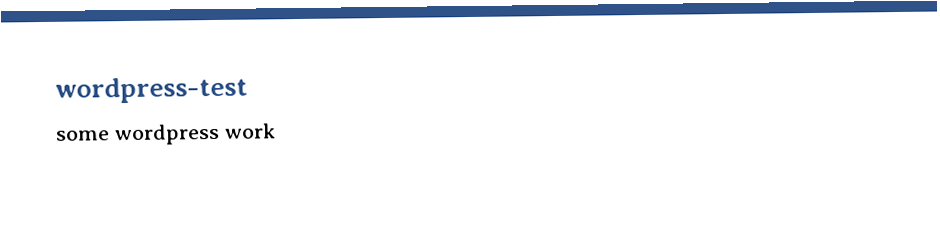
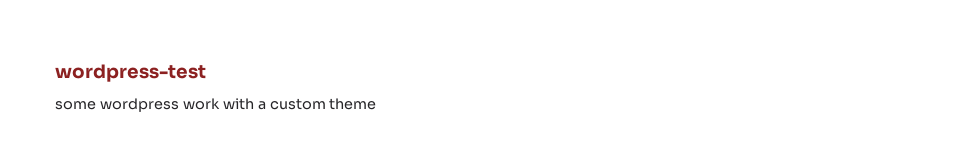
(276, 131) none -> [222,98,377,110] with a custom theme

